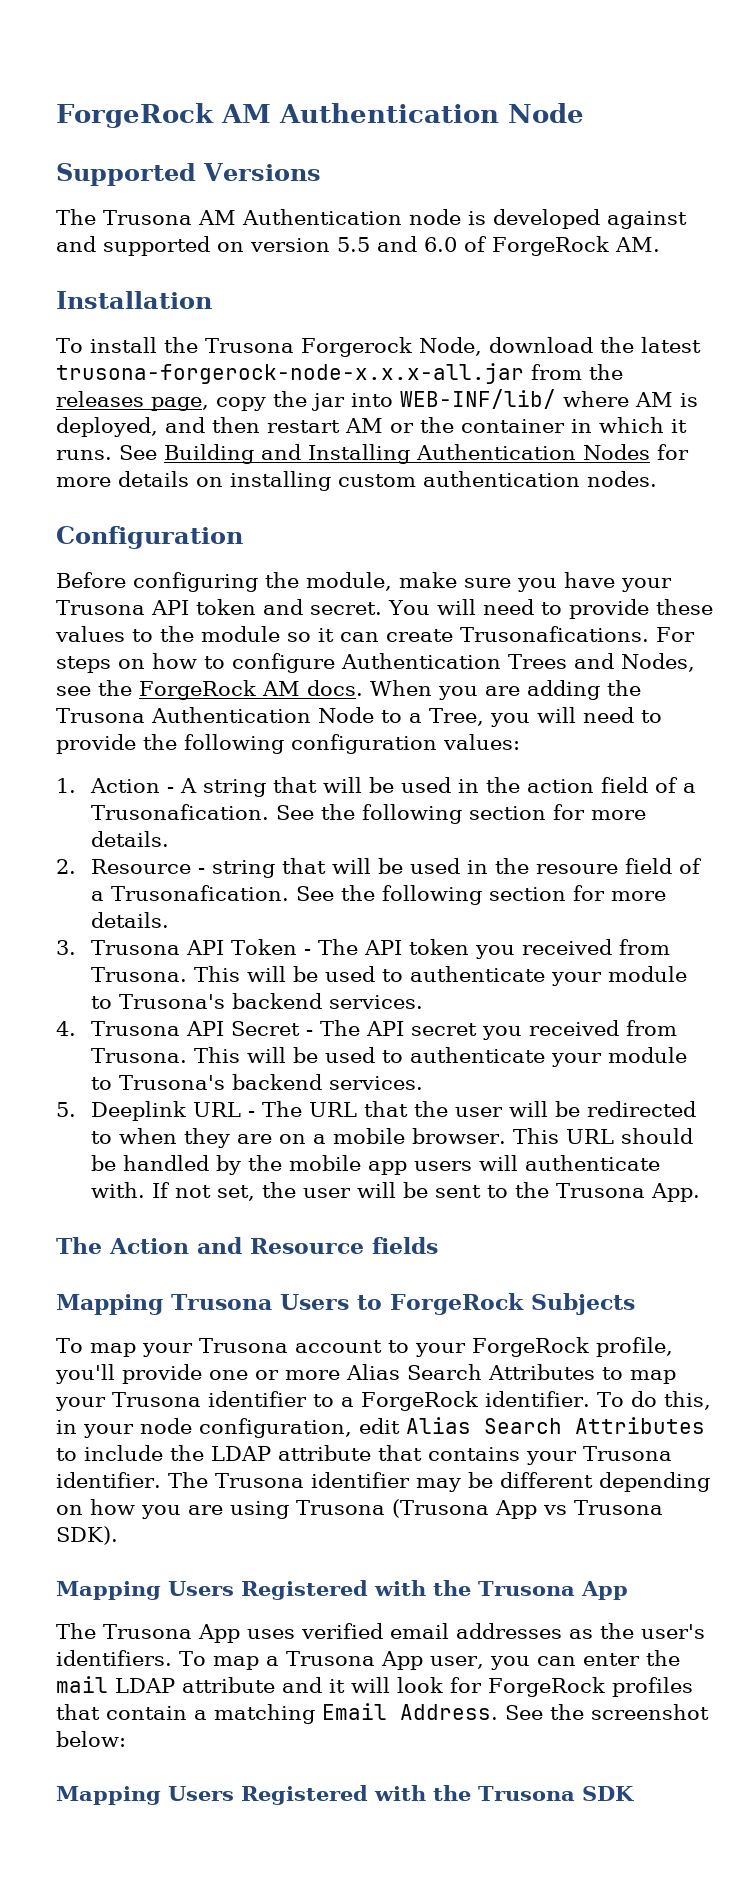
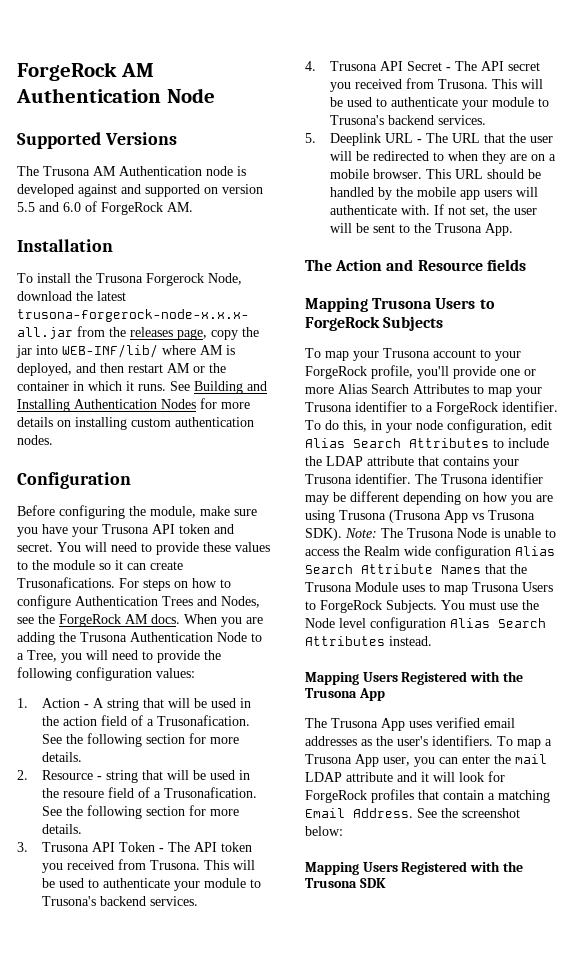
(118, 1535) none -> [345,528,556,538] [305,545,555,559] [305,564,527,574] [305,582,553,595] [305,600,539,613] [305,617,546,631] [305,636,432,646] Note: The Trusona Node is unable to access the Realm wide configuration Alias Search Attribute Names that the Trusona Module uses to map Trusona Users to ForgeRock Subjects. You must use the Node level configuration Alias Search Attributes instead.

